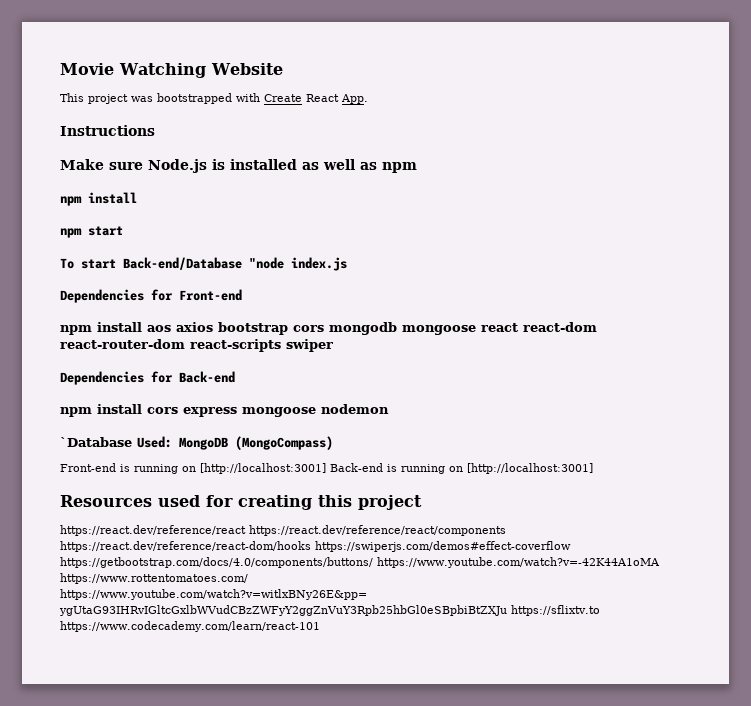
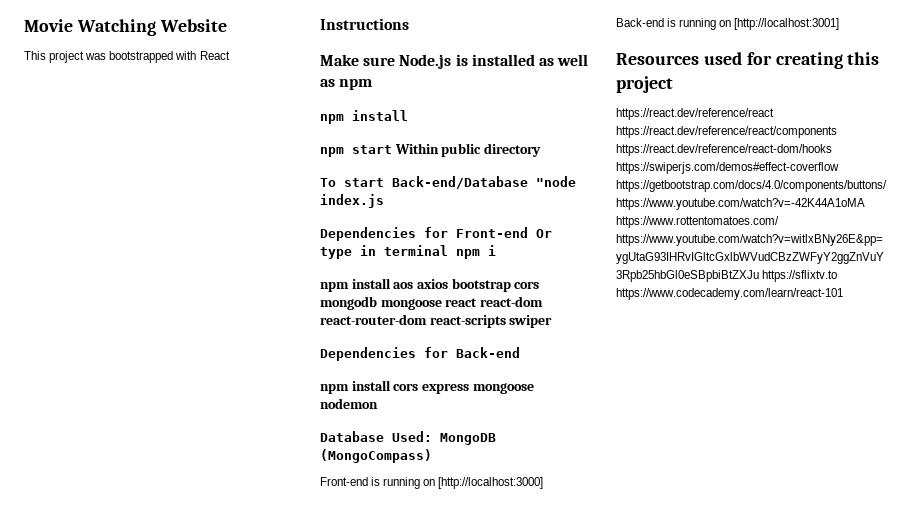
[264,94,302,102] Create -> (197, 55) none
[341,94,368,104] App. -> (230, 55) none
(123, 231) none -> [394,143,541,157] Within public directory
(242, 295) none -> [536,229,552,238] [320,245,496,259] Or type in terminal npm i
[60,437,132,447] `Database -> [320,431,384,442] Database
[200,463,326,474] [http://localhost:3001] -> [438,477,544,489] [http://localhost:3000]

